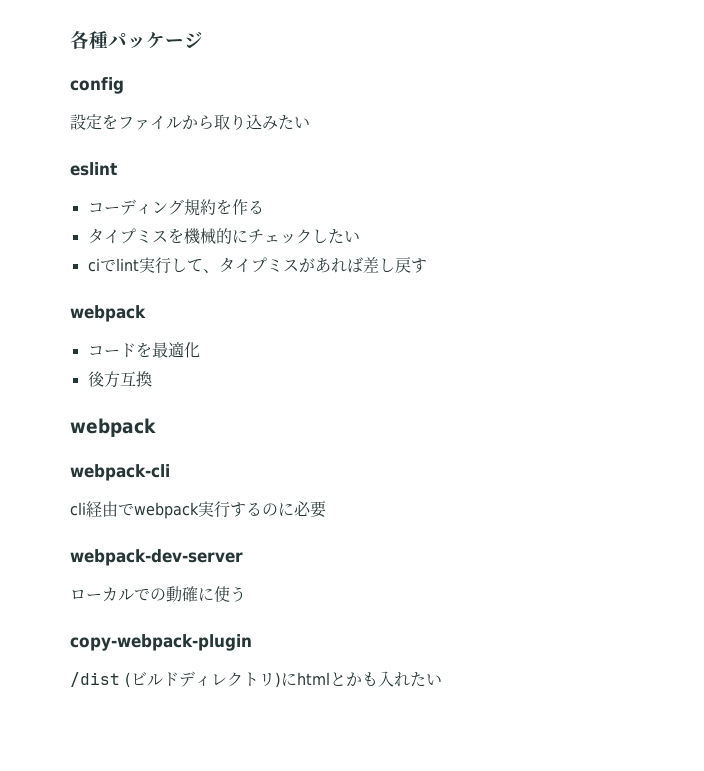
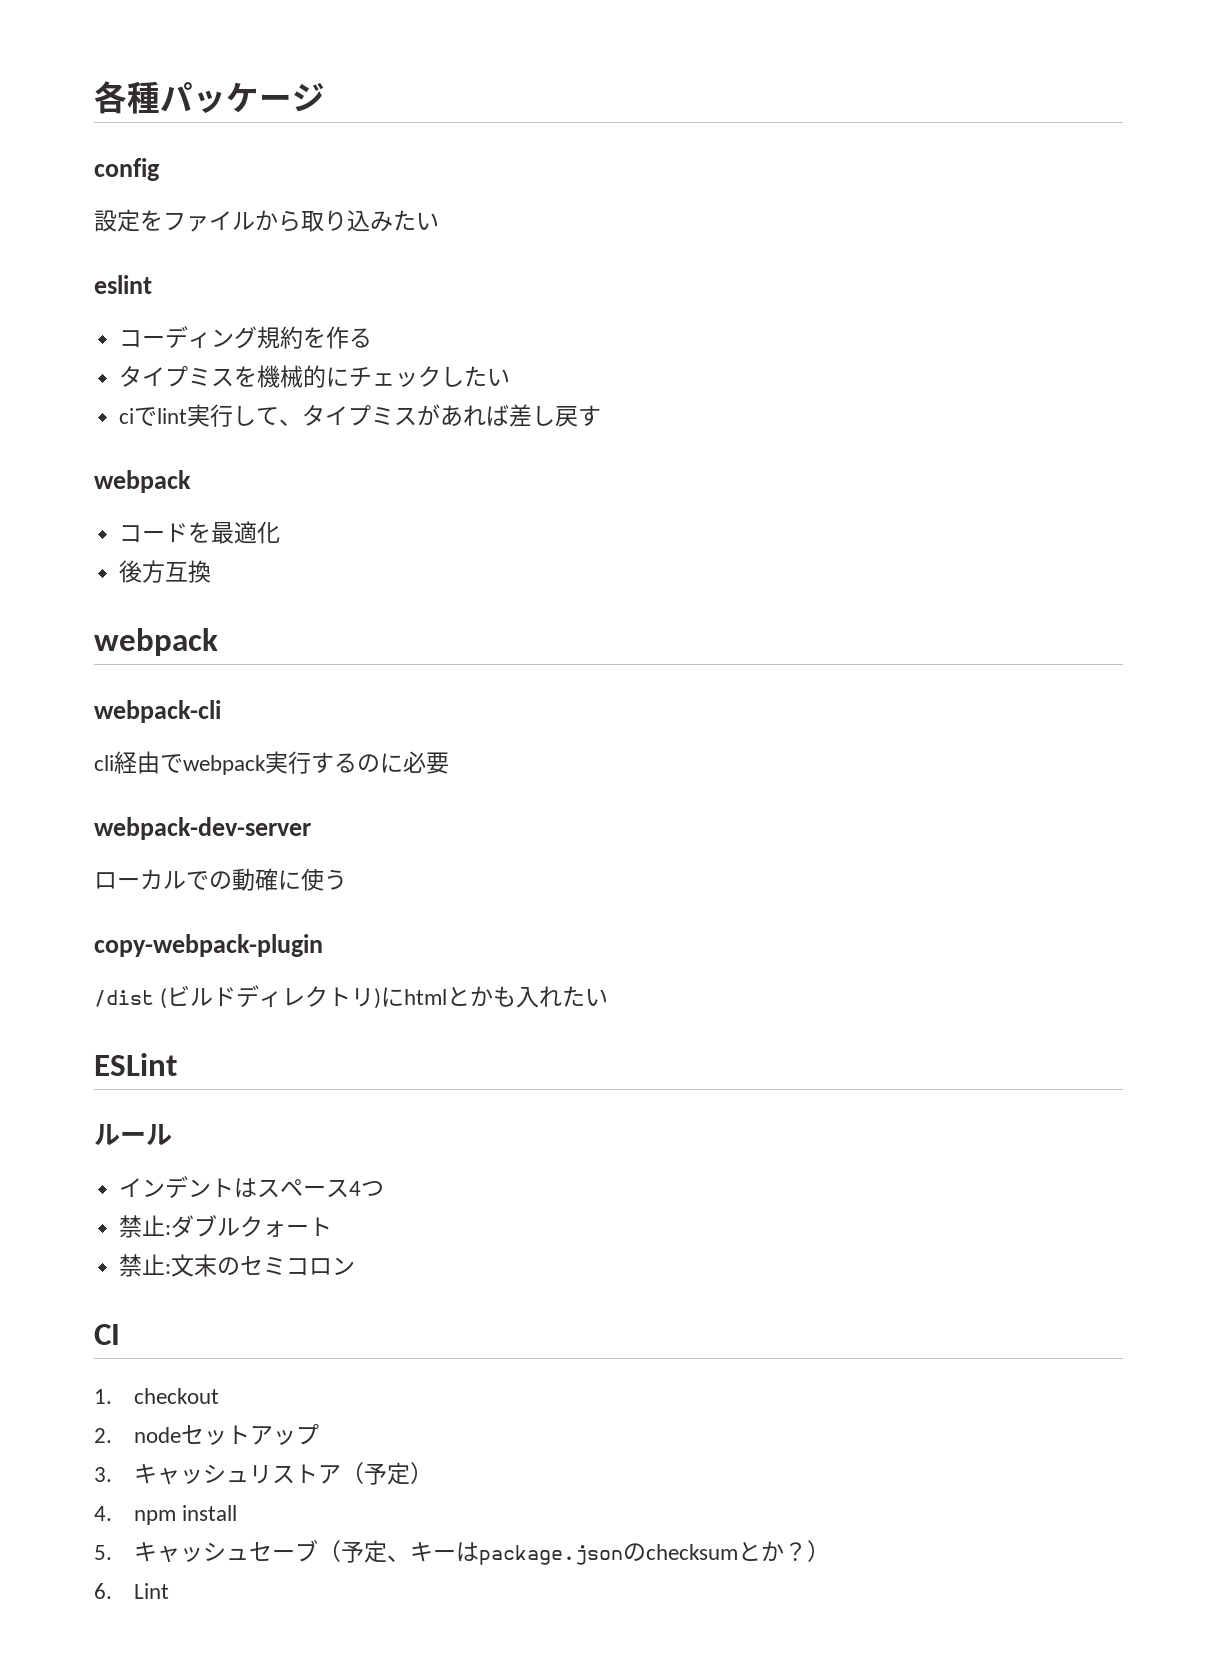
(442, 679) none -> [94,1053,177,1076] [94,1124,172,1146] [119,1176,385,1198] [119,1215,333,1238] [119,1254,356,1277] [94,1324,120,1345] [94,1388,219,1404] [94,1423,319,1445] [94,1462,433,1485] [94,1505,238,1525] [94,1540,830,1565] [94,1583,169,1599] // ESLint // ルール // インデントはスペース4つ // 禁止:ダブルクォート // 禁止:文末のセミコロン // CI // 1. checkout // 2. nodeセットアップ // 3.キャッシュリストア（予定） // 4. npm install // 5.キャッシュセーブ（予定、キーはpackage.jsonのchecksumとか？） // 6. Lint

